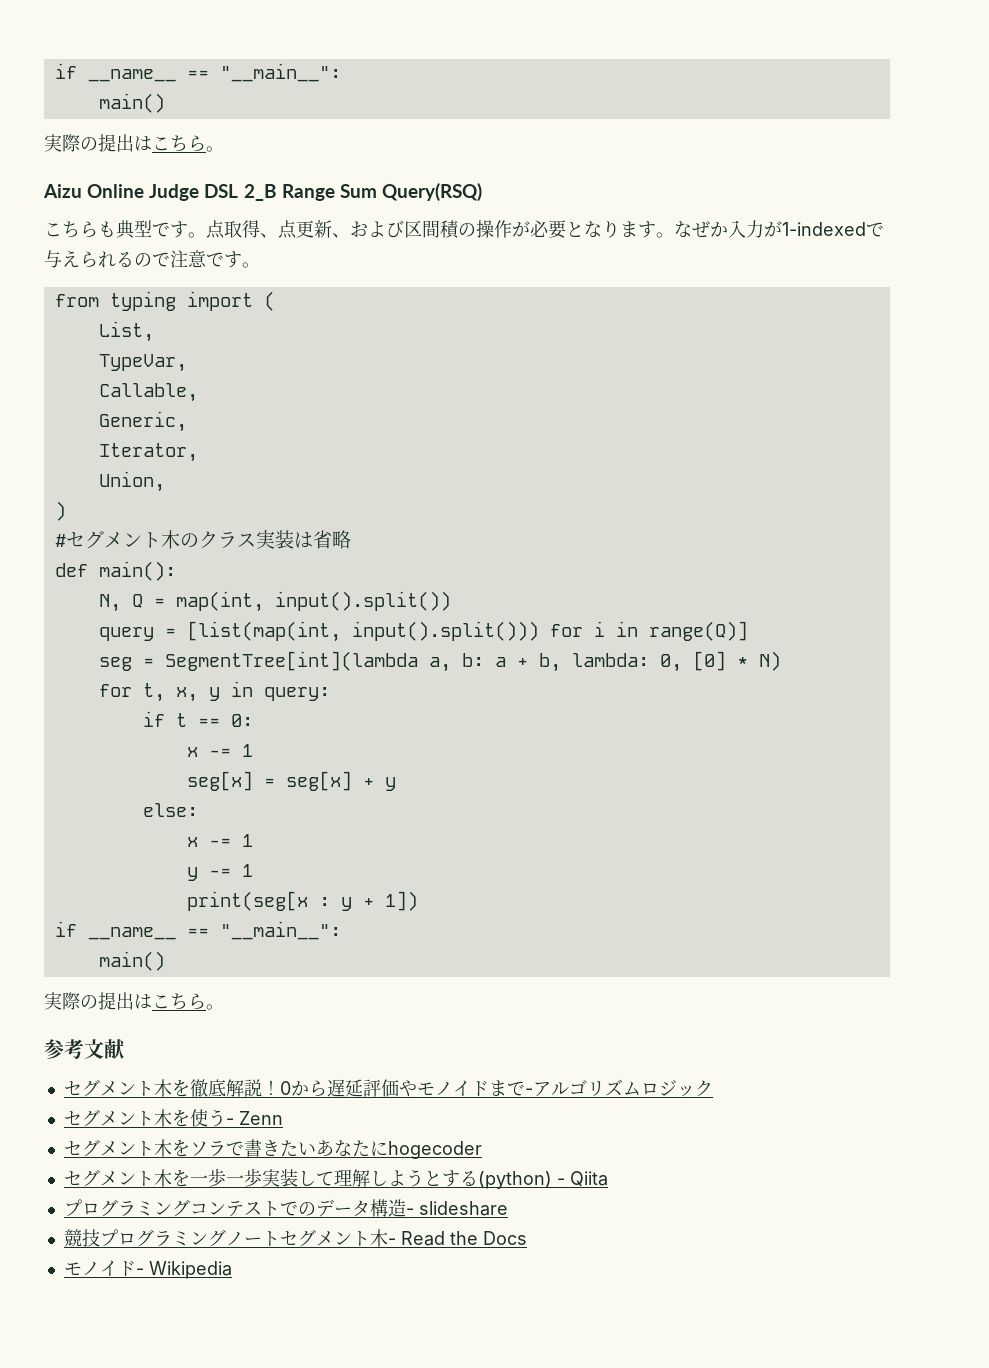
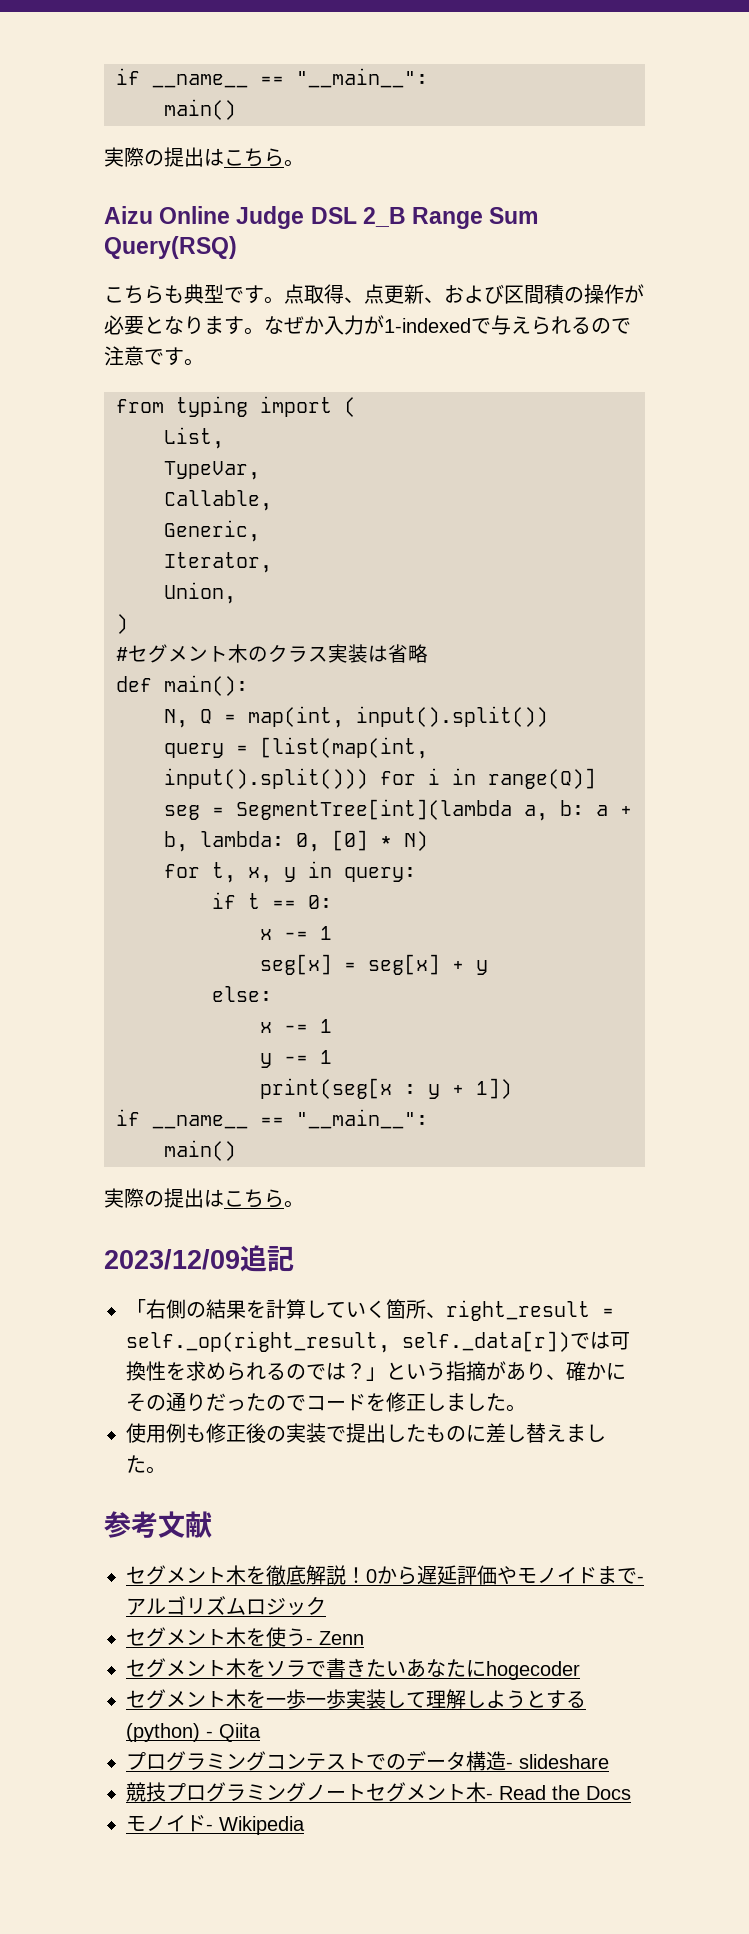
(224, 1007) none -> [104,1245,294,1272] [126,1299,614,1321] [126,1331,630,1353] [126,1361,626,1381] [126,1392,526,1412] [126,1423,606,1443] [126,1455,166,1474] // 2023/12/09追記 // 「右側の結果を計算していく箇所、right_result = self._op(right_result, self._data[r])では可換性を求められるのでは？」という指摘があり、確かにその通りだったのでコードを修正しました。 // 使用例も修正後の実装で提出したものに差し替えました。

